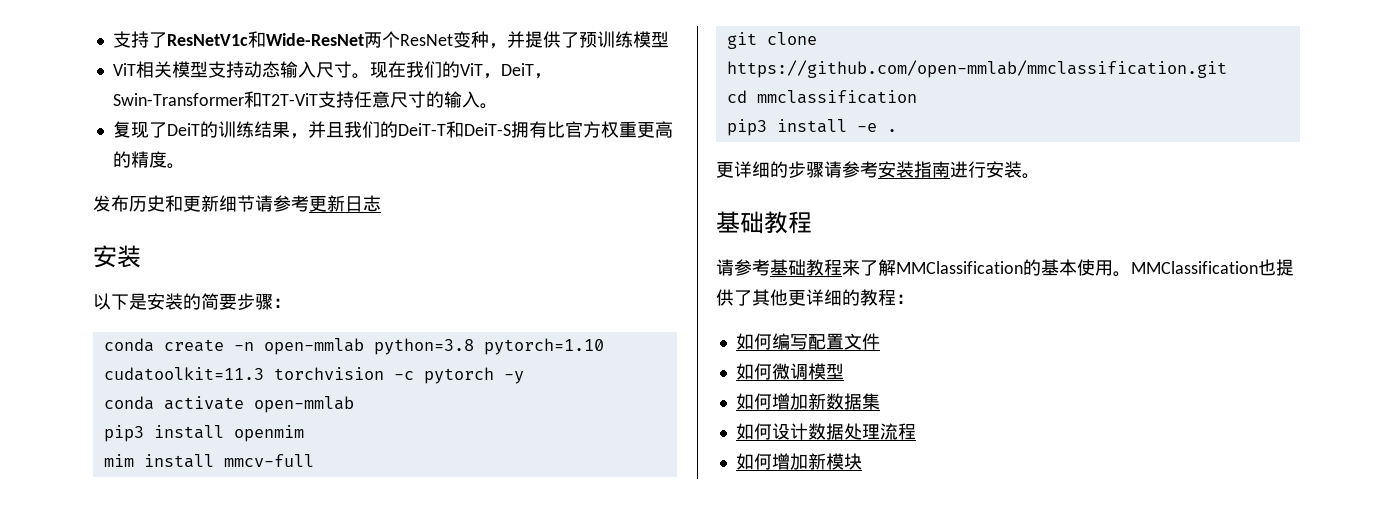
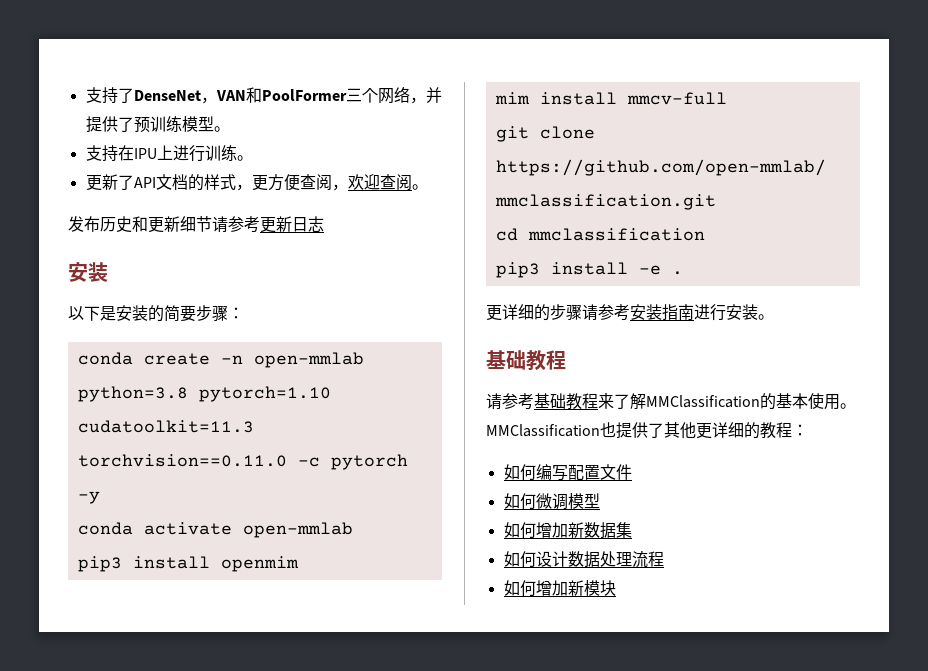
[166,31,489,48] ResNetV1c和Wide-ResNet两个ResNet变种 -> [133,86,410,104] DenseNet，VAN和PoolFormer三个网络
[112,61,552,79] [112,91,498,109] [112,121,673,139] [112,151,167,168] // ViT相关模型支持动态输入尺寸。现在我们的ViT，DeiT，Swin-Transformer和T2T-ViT支持任意尺寸的输入。 // 复现了DeiT的训练结果，并且我们的DeiT-T和DeiT-S拥有比官方权重更高的精度 -> [213,126,230,132] [85,145,253,162] [85,174,412,191] 。 // 支持在IPU上进行训练。 // 更新了API文档的样式，更方便查阅，欢迎查阅
[273,367,384,380] torchvision -> [77,454,287,467] torchvision==0.11.0

